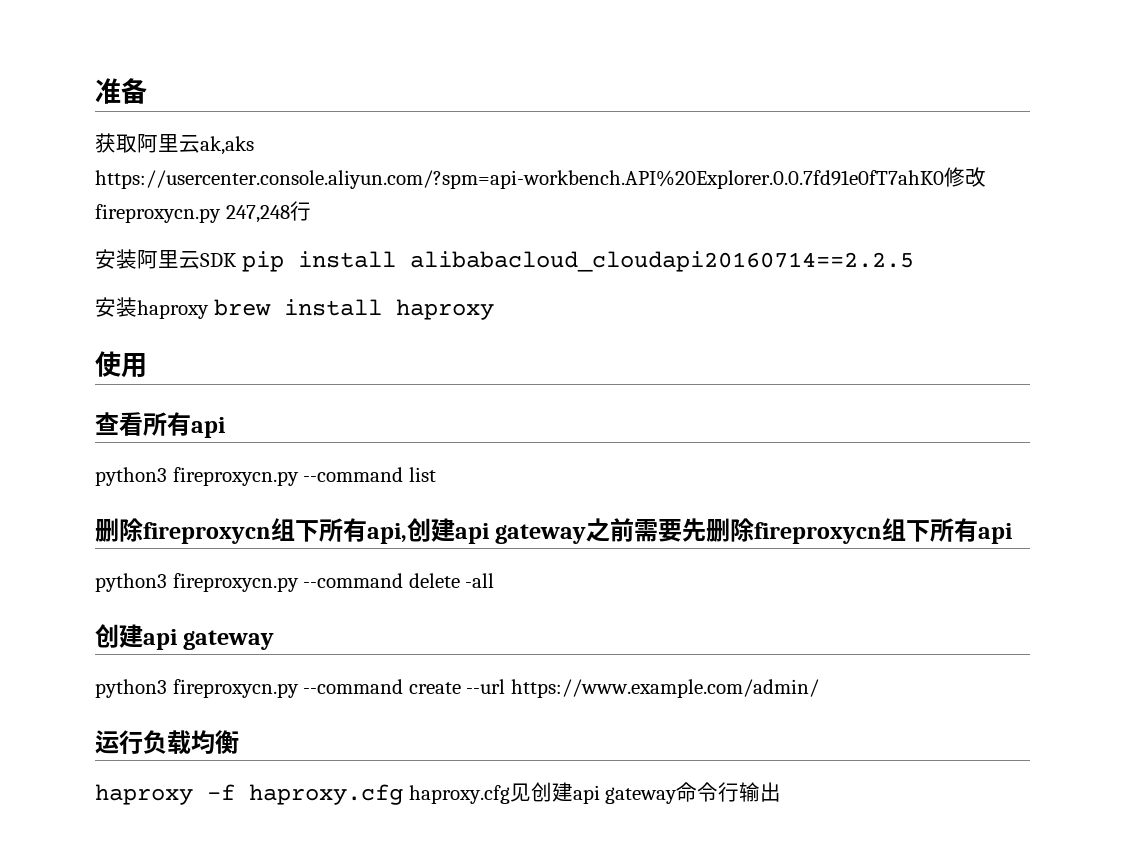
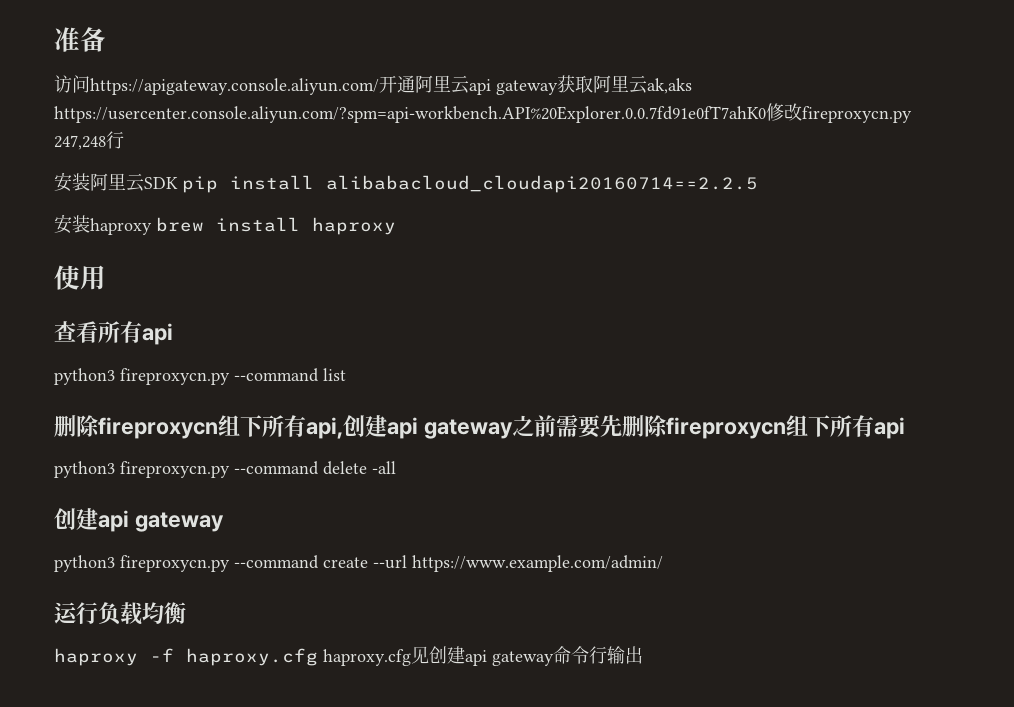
(147, 91) none -> [54,75,558,95] 访问https://apigateway.console.aliyun.com/开通阿里云api gateway

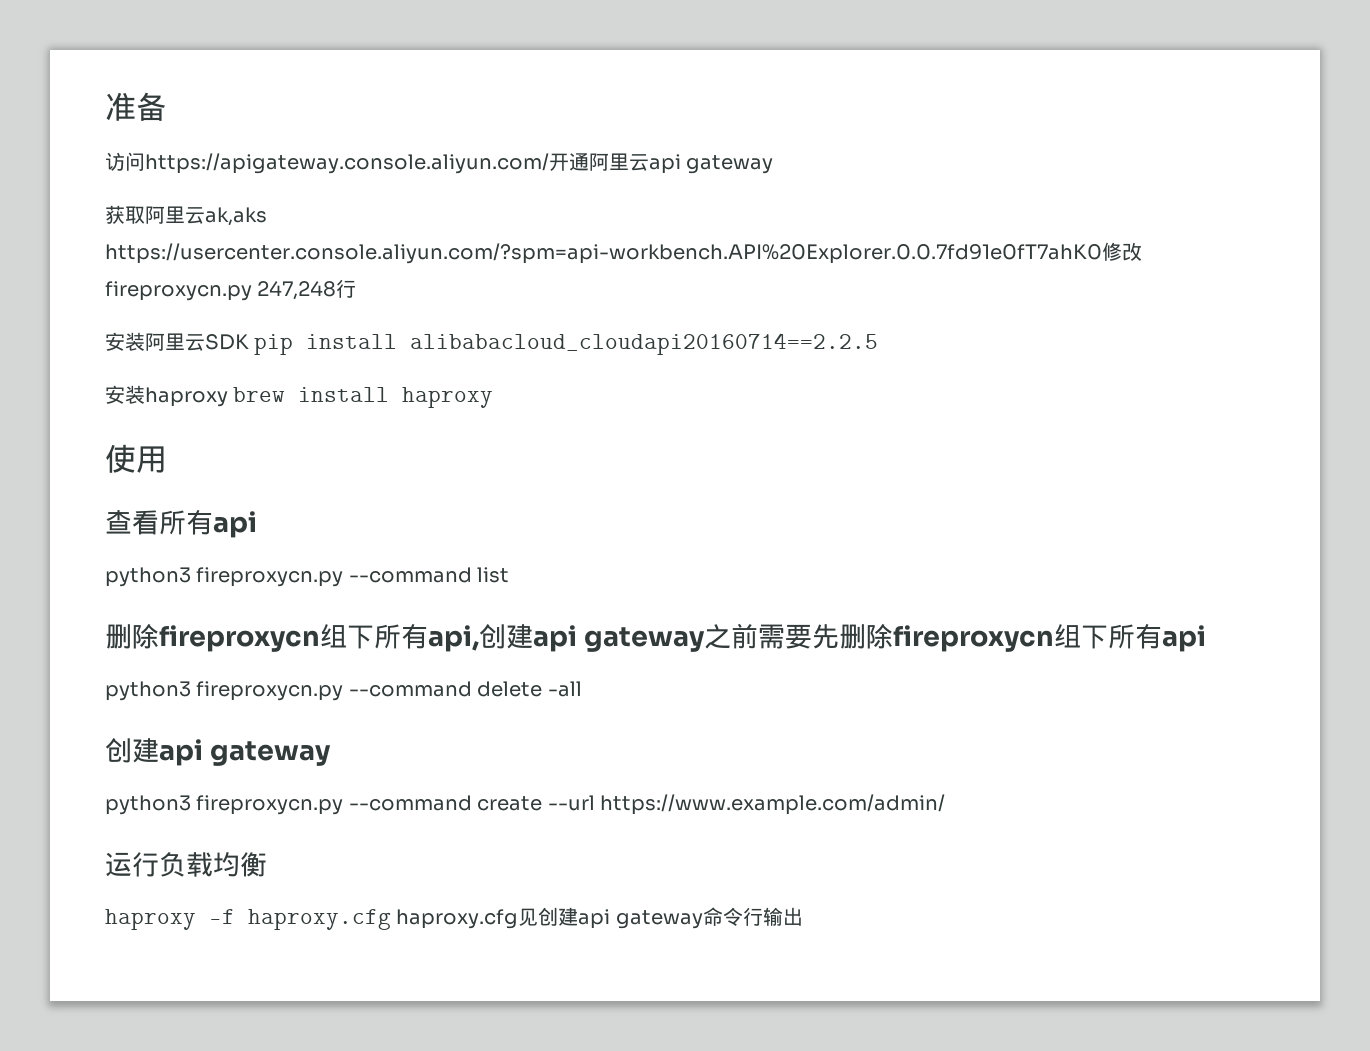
(558, 87) none -> (774, 164) //

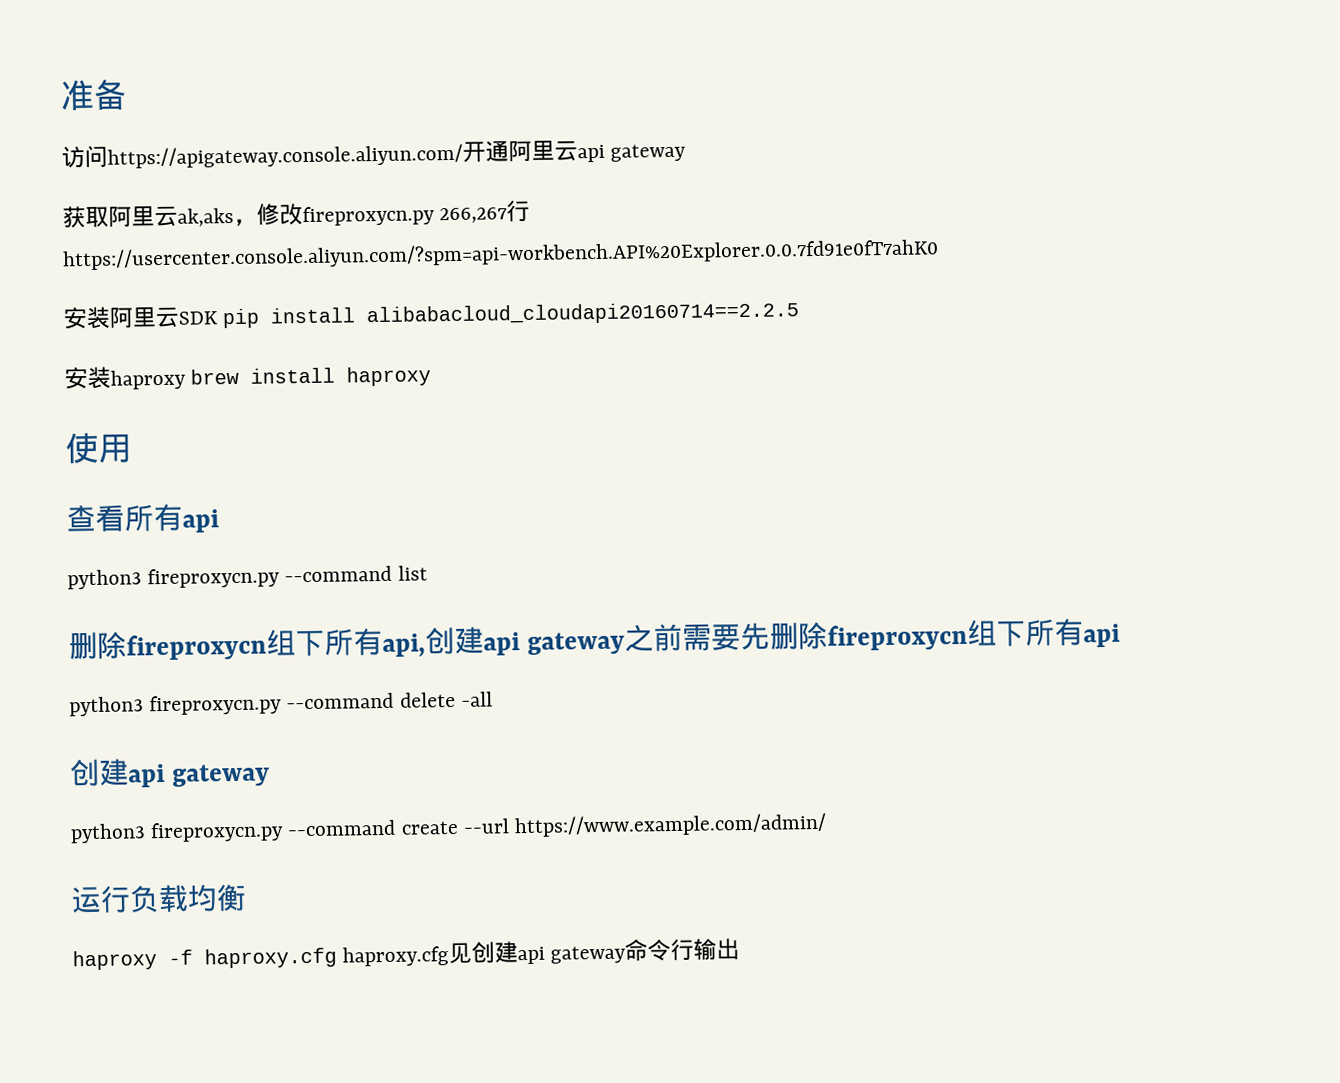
[105,243,1102,264] https://usercenter.console.aliyun.com/?spm=api-workbench.API%20Explorer.0.0.7fd91e0fT7ahK0 -> [233,218,257,226] ，
[257,279,357,300] 247,248行 -> [439,199,531,224] [62,238,939,271] 266,267行https://usercenter.console.aliyun.com/?spm=api-workbench.API%20Explorer.0.0.7fd91e0fT7ahK0

